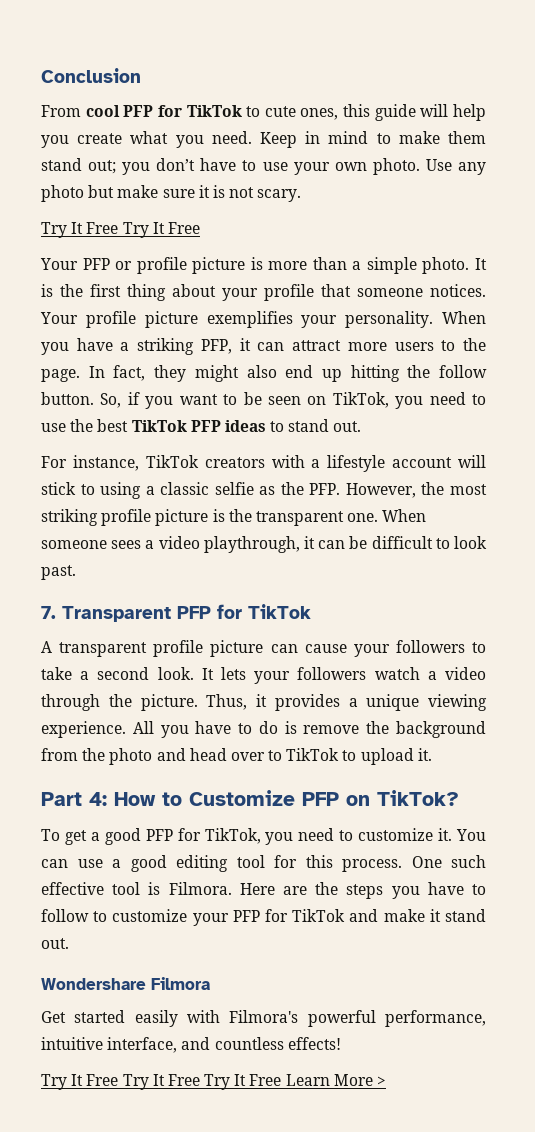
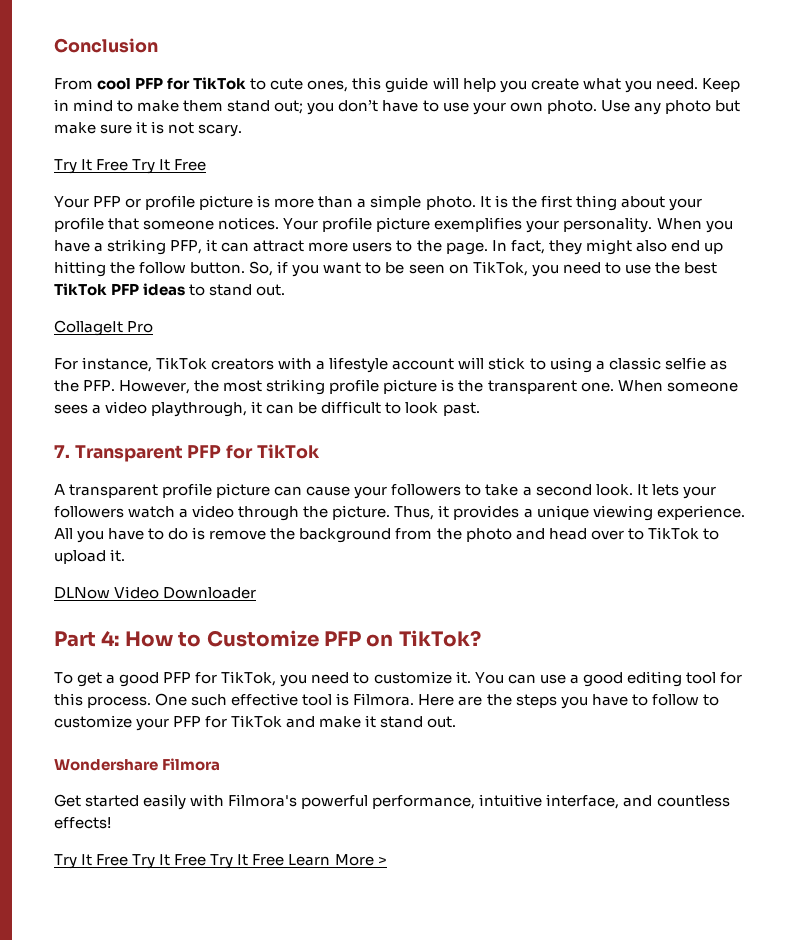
(362, 426) none -> [54,320,154,336] // CollageIt Pro
(432, 754) none -> [54,586,257,599] // DLNow Video Downloader

